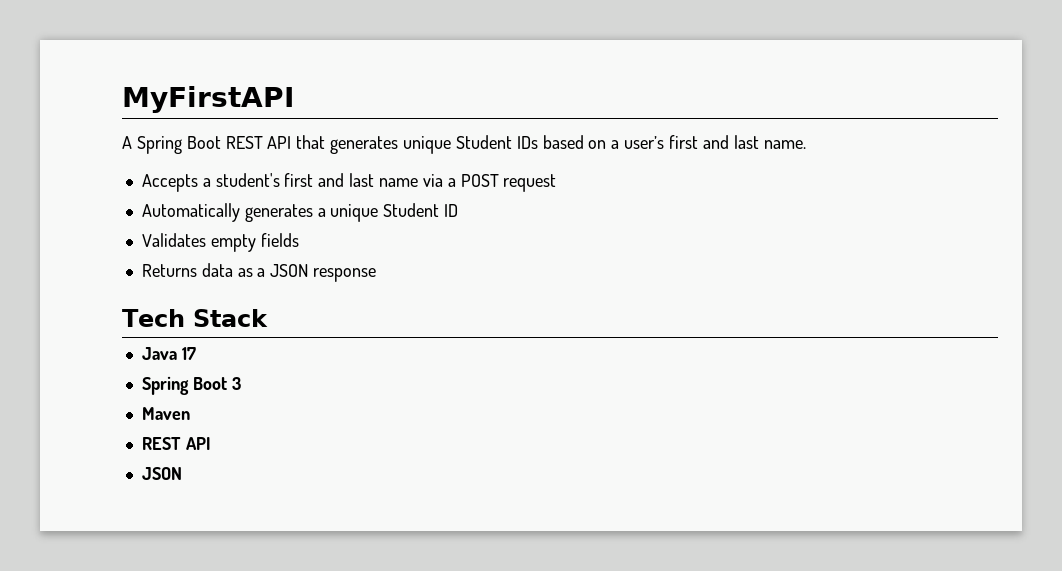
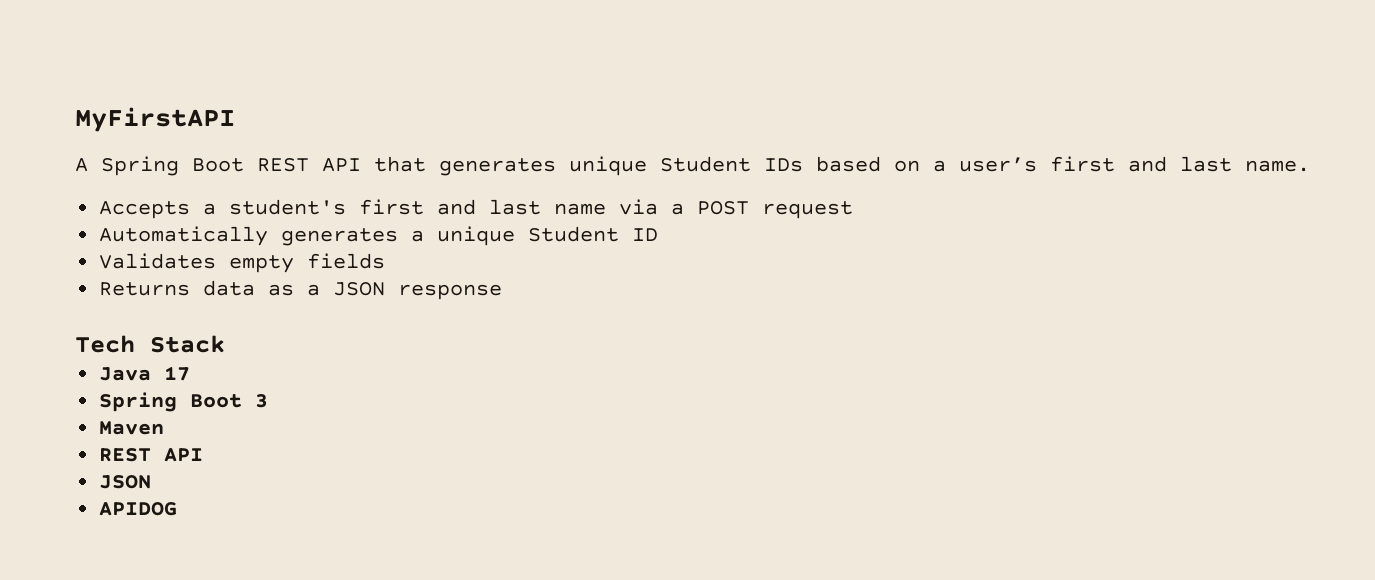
(182, 473) none -> [99,502,178,516] // APIDOG

